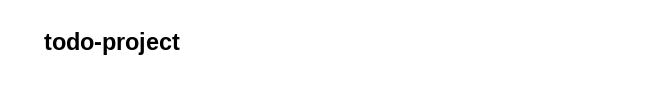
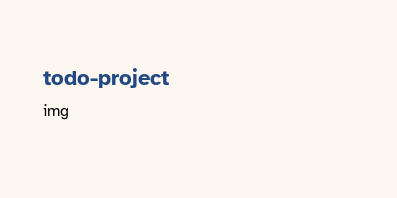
(180, 43) none -> [43,104,69,120] // img

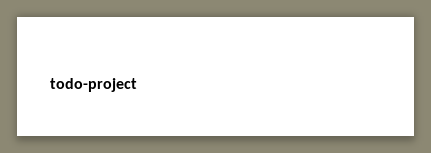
[43,104,69,120] // img -> (137, 85) none

